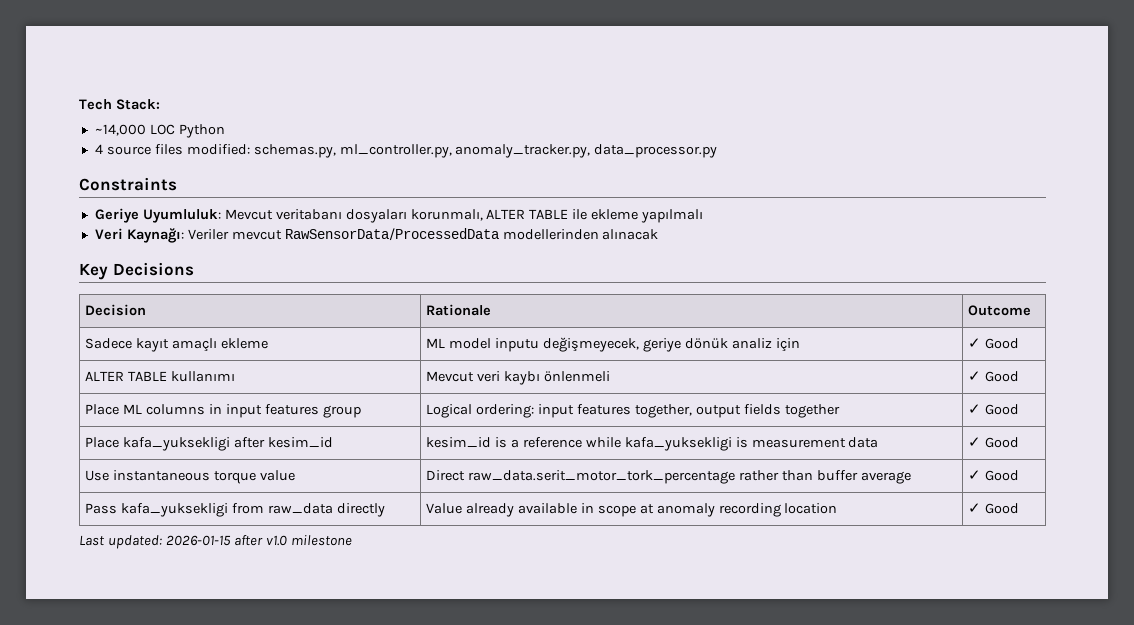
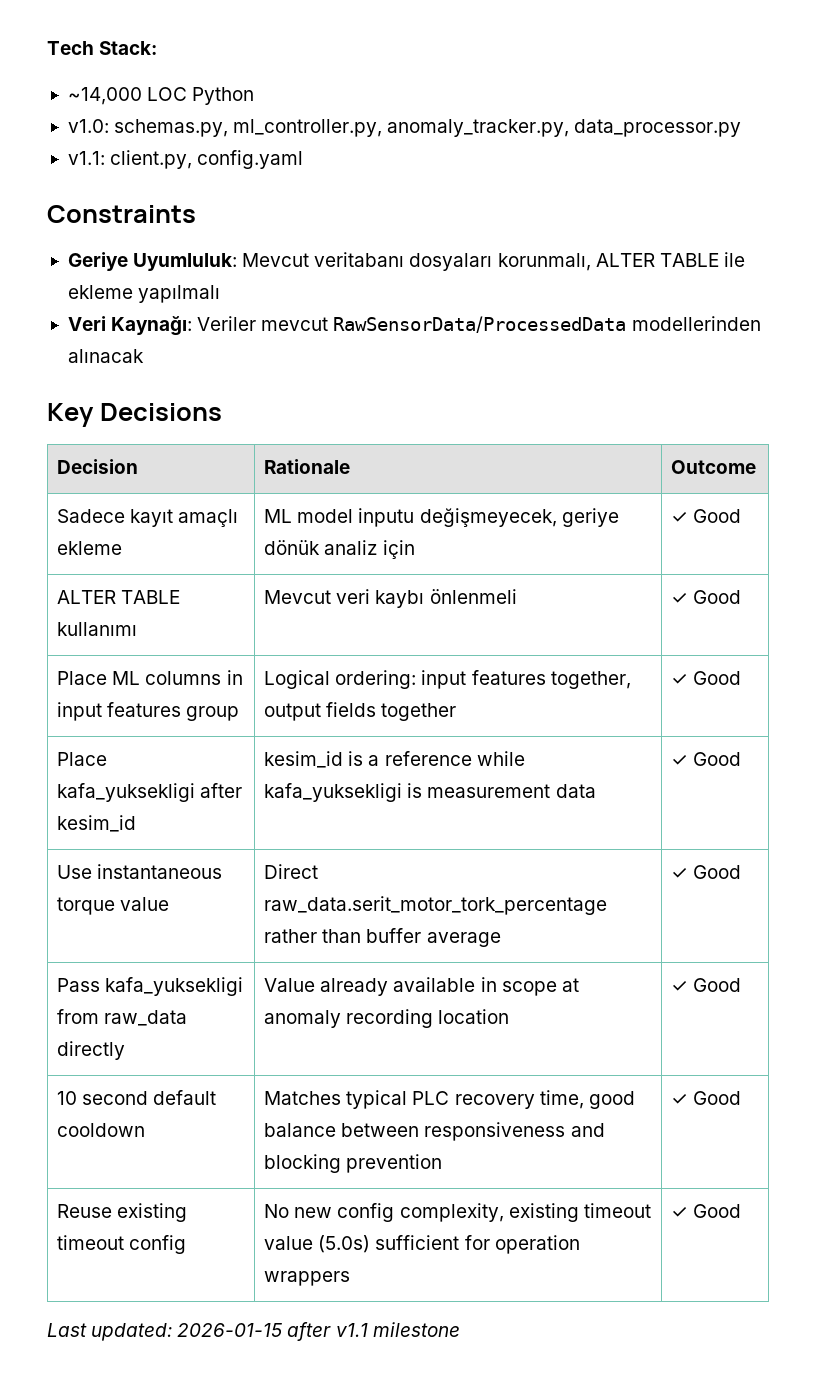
[94,144,250,155] 4 source files modified: -> [67,119,109,133] v1.0:
(718, 151) none -> [67,150,304,169] // v1.1: client.py, config.yaml
(1020, 508) none -> [57,1090,217,1105] [57,1123,146,1137] [264,1090,635,1109] [264,1122,605,1141] [264,1154,443,1173] [671,1091,742,1105] [57,1203,188,1222] [57,1235,187,1254] [264,1203,651,1222] [264,1235,580,1254] [264,1271,351,1286] [671,1204,742,1218] // 10 second default cooldown | Matches typical PLC recovery time, good balance between responsiveness and blocking prevention | ✓ Good // Reuse existing timeout config | No new config complexity, existing timeout value (5.0s) sufficient for operation wrappers | ✓ Good
[265,535,287,546] v1.0 -> [335,1323,368,1337] v1.1

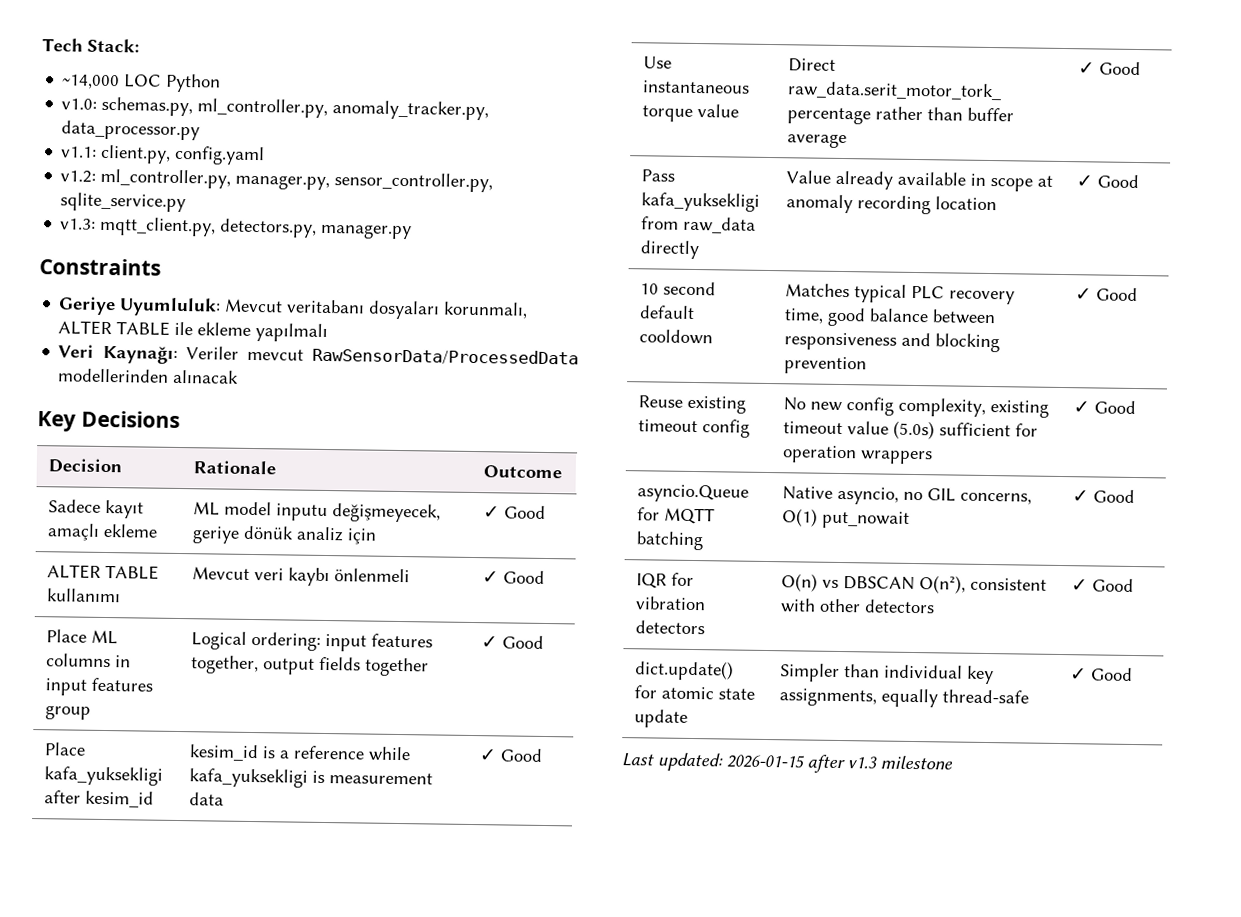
(304, 159) none -> [60,168,494,193] [60,192,187,213] [60,216,413,240] // v1.2: ml_controller.py, manager.py, sensor_controller.py, sqlite_service.py // v1.3: mqtt_client.py, detectors.py, manager.py
(742, 1211) none -> [637,484,750,503] [637,507,716,525] [636,531,705,551] [782,486,1033,505] [782,508,911,529] [1072,489,1136,504] [636,572,695,589] [635,596,707,611] [635,620,706,635] [781,573,1048,594] [780,598,936,614] [1071,578,1135,593] [634,660,735,681] [634,685,756,700] [634,709,689,728] [779,663,995,685] [779,688,1030,708] [1070,667,1134,681] // asyncio.Queue for MQTT batching | Native asyncio, no GIL concerns, O(1) put_nowait | ✓ Good // IQR for vibration detectors | O(n) vs DBSCAN O(n²), consistent with other detectors | ✓ Good // dict.update() for atomic state update | Simpler than individual key assignments, equally thread-safe | ✓ Good
[335,1323,368,1337] v1.1 -> [847,756,877,769] v1.3

